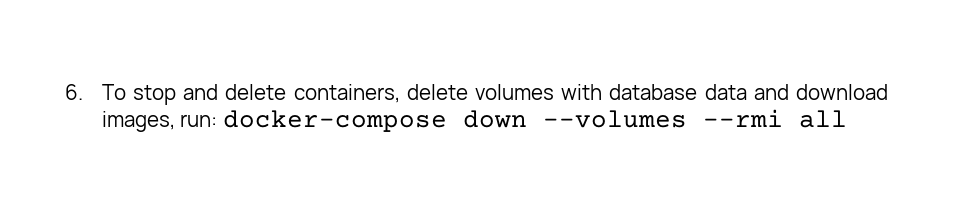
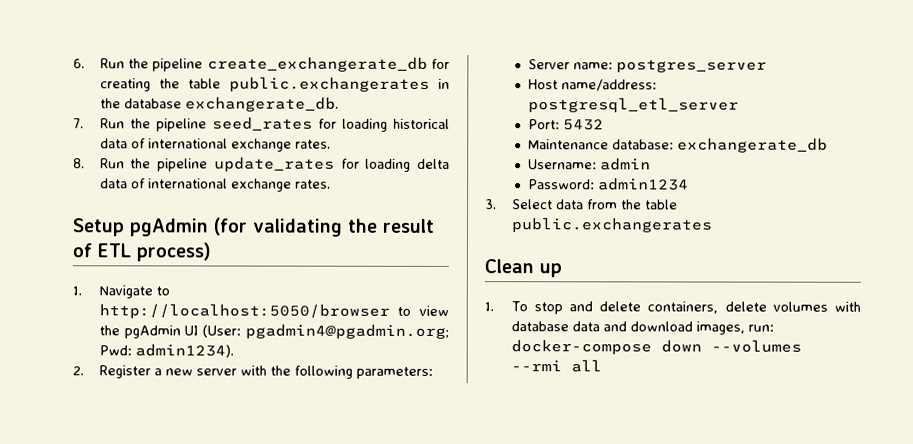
(83, 92) none -> [99,56,450,72] [99,76,450,92] [99,96,339,112] [73,116,450,132] [99,138,331,152] [73,156,450,172] [99,178,331,192] [72,217,435,237] [72,242,211,262] [72,285,170,299] [98,303,449,319] [98,323,449,339] [98,343,234,358] [72,365,433,379] [527,59,767,73] [527,79,657,92] [527,97,739,113] [527,119,604,131] [527,137,828,153] [527,157,651,171] [527,177,689,191] [485,199,678,210] [510,217,713,233] [484,259,562,278] [484,302,494,312] Run the pipeline create_exchangerate_db for creating the table public.exchangerates in the database exchangerate_db. // 7. Run the pipeline seed_rates for loading historical data of international exchange rates. // 8. Run the pipeline update_rates for loading delta data of international exchange rates. // Setup pgAdmin (for validating the result of ETL process) // 1. Navigate to http://localhost:5050/browser to view the pgAdmin UI (User: pgadmin4@pgadmin.org; Pwd: admin1234). // 2. Register a new server with the following parameters: // Server name: postgres_server // Host name/address: postgresql_etl_server // Port: 5432 // Maintenance database: exchangerate_db // Username: admin // Password: admin1234 // 3. Select data from the table public.exchangerates // Clean up // 1.

